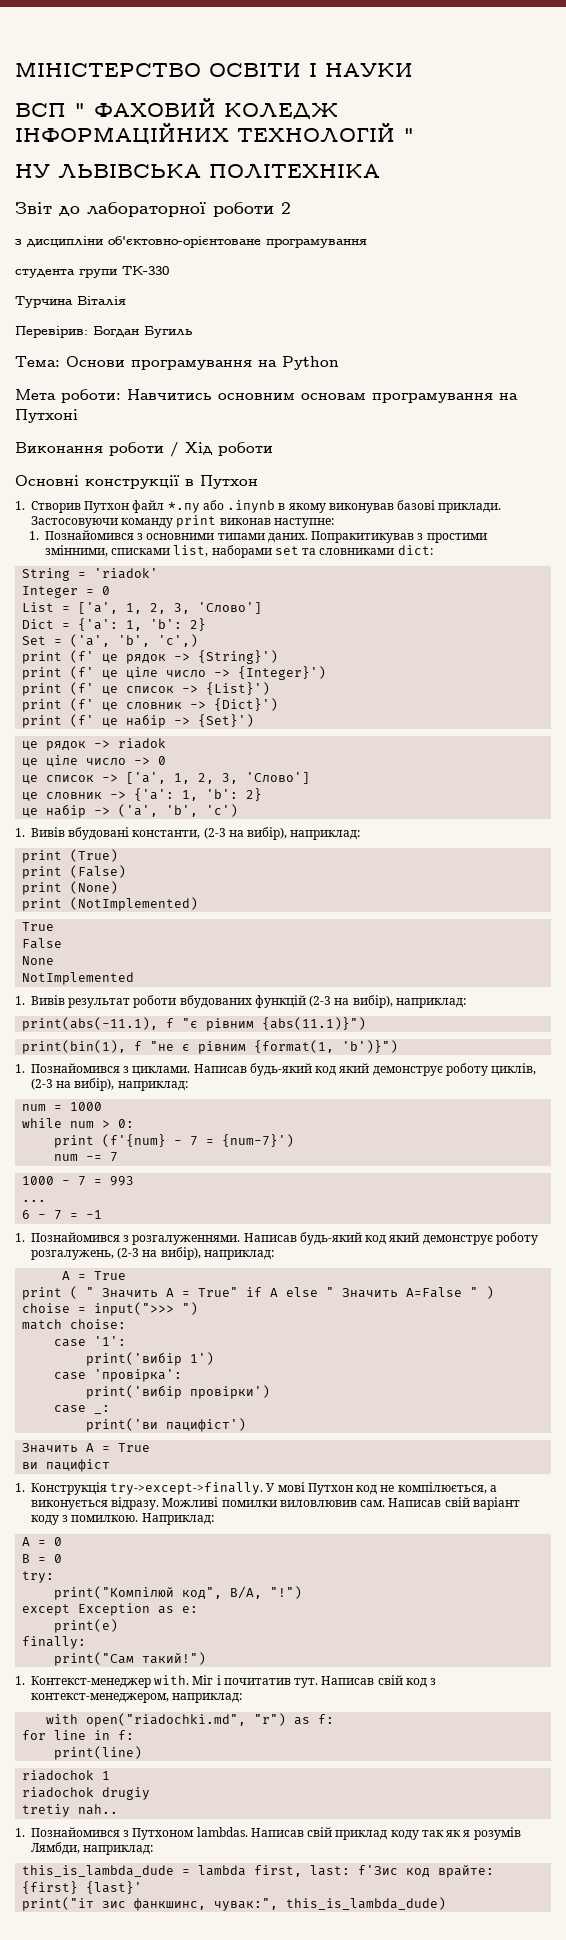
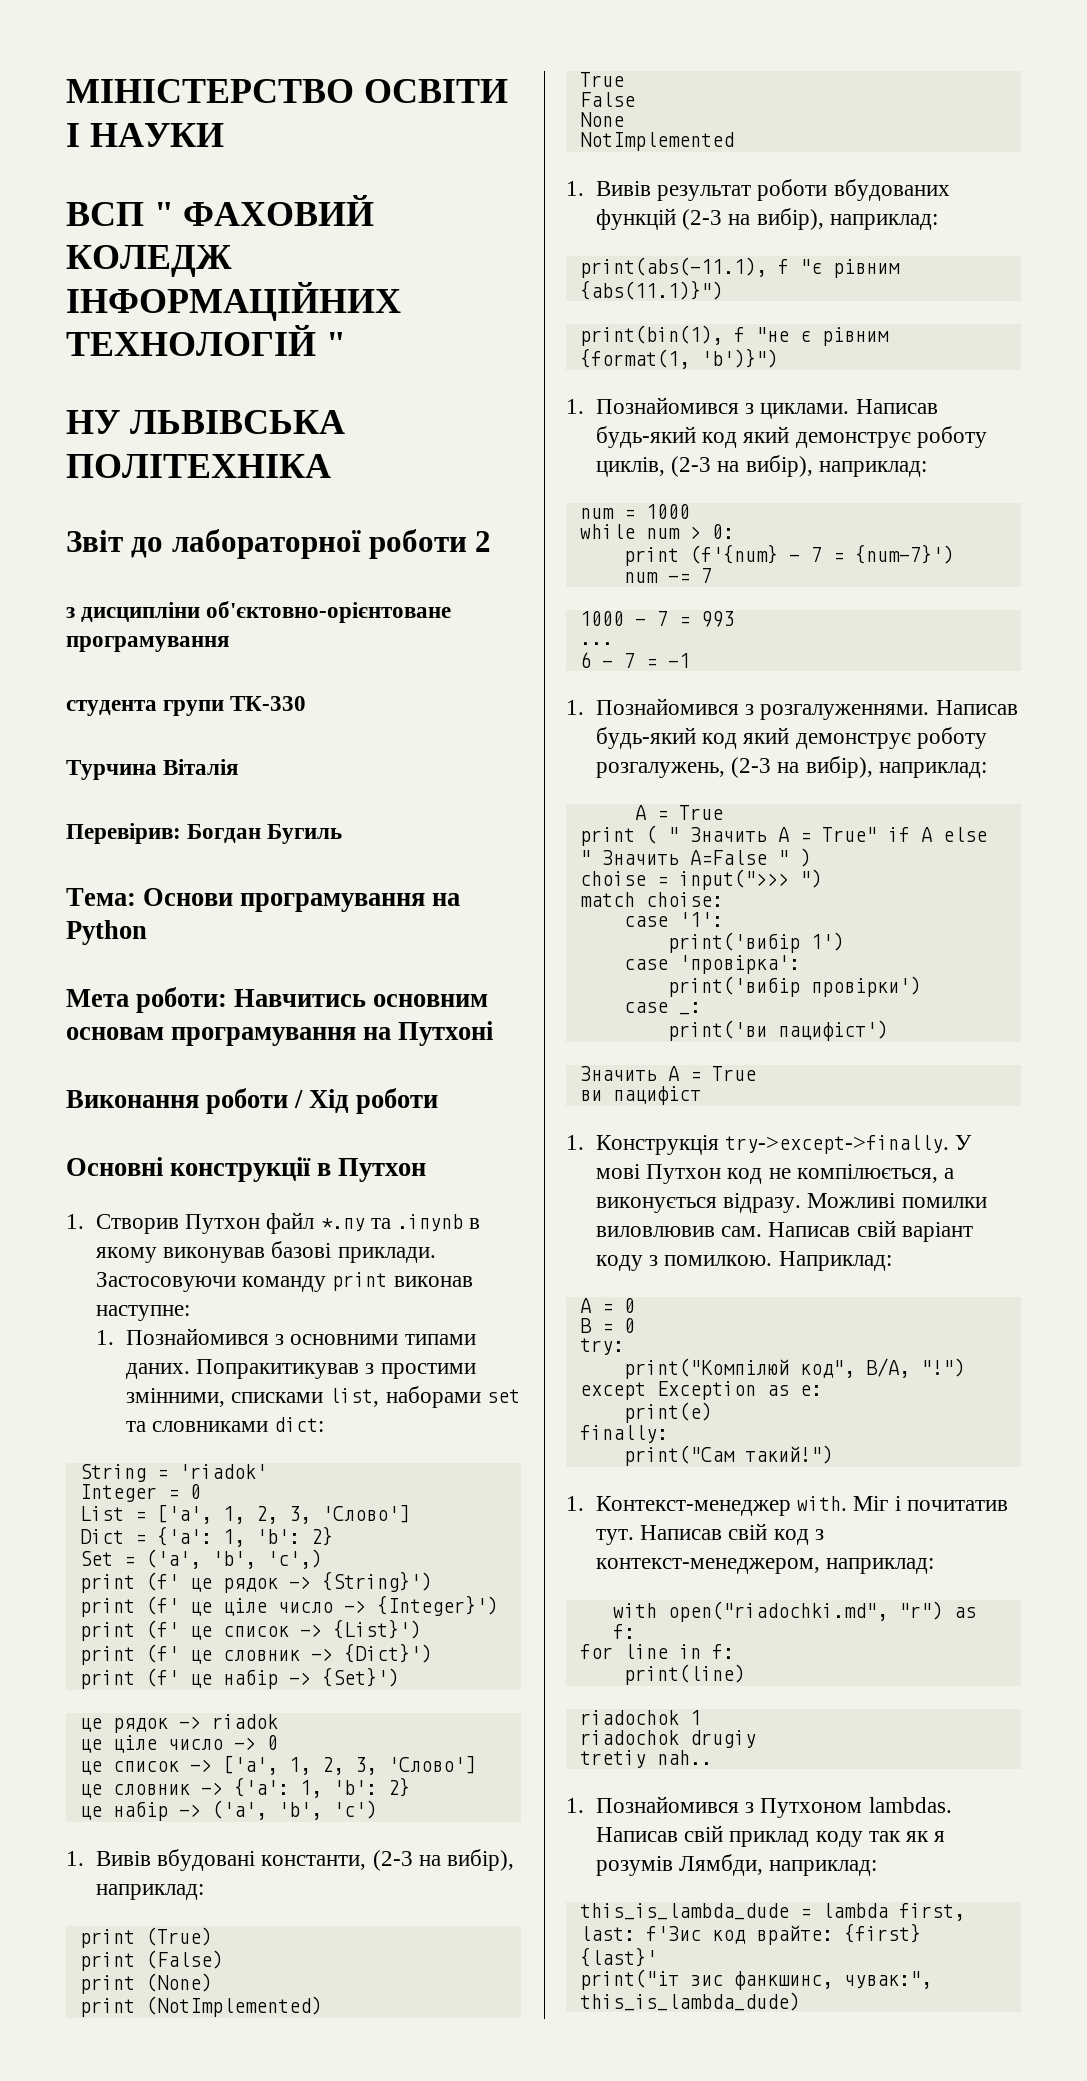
[202,500,224,510] або -> [370,1218,391,1229] та

